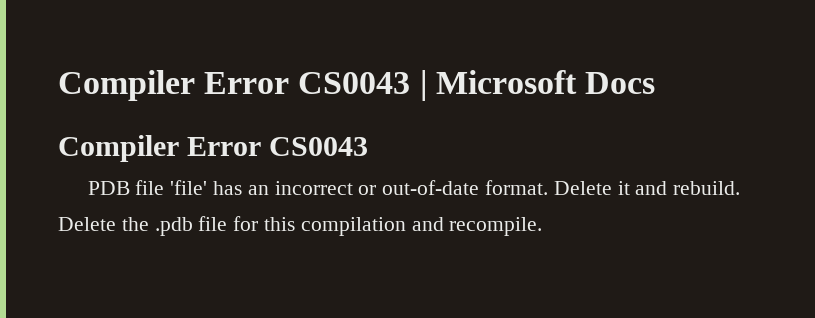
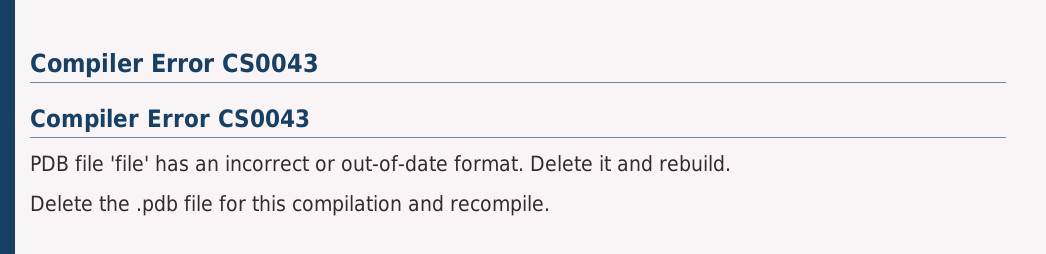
[58,70,655,101] Compiler Error CS0043 | Microsoft Docs -> [30,53,319,78] Compiler Error CS0043

